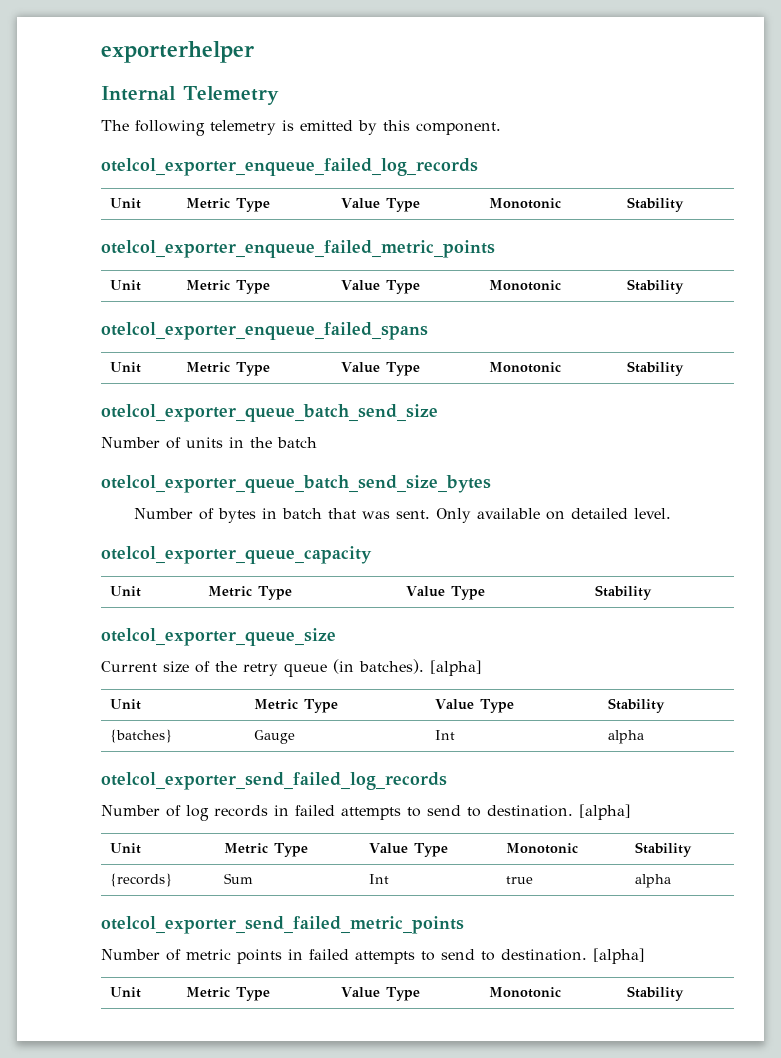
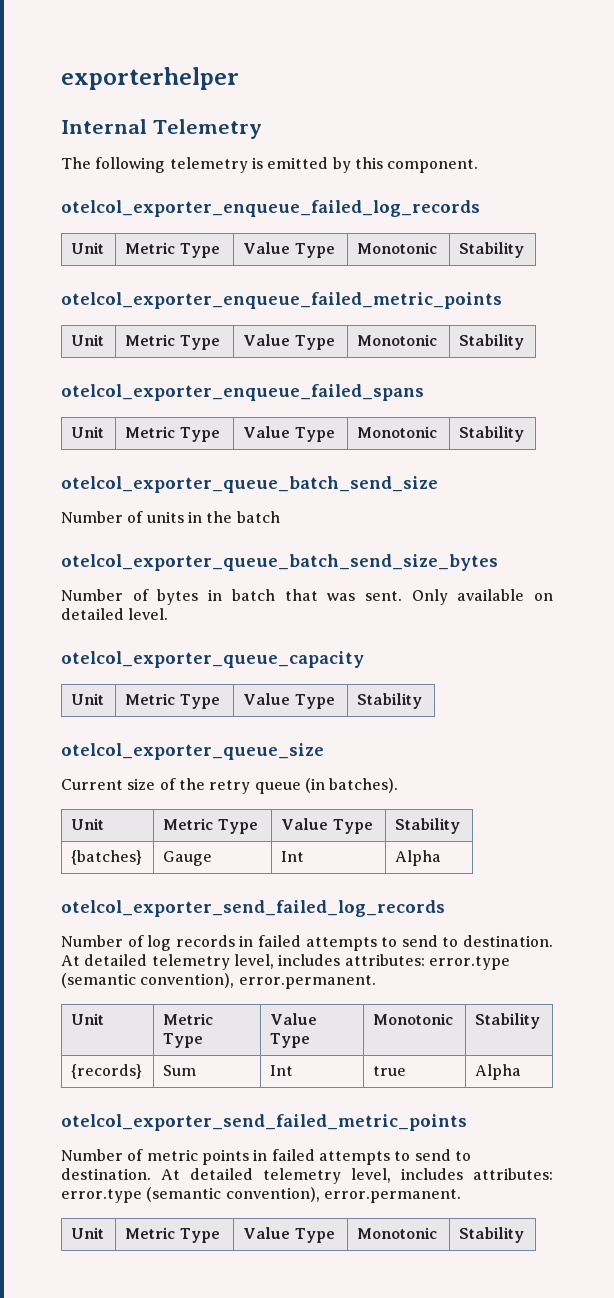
[430,660,482,676] [alpha] -> (399, 785) none
[608,730,645,744] alpha -> [395,850,442,866] Alpha
[579,804,631,820] [alpha] -> [61,954,510,970] [61,973,376,989] At detailed telemetry level, includes attributes: error.type (semantic convention), error.permanent.
[635,874,672,888] alpha -> [475,1064,522,1080] Alpha
[593,948,645,964] [alpha] -> [161,1168,553,1184] [61,1187,461,1203] At detailed telemetry level, includes attributes: error.type (semantic convention), error.permanent.

